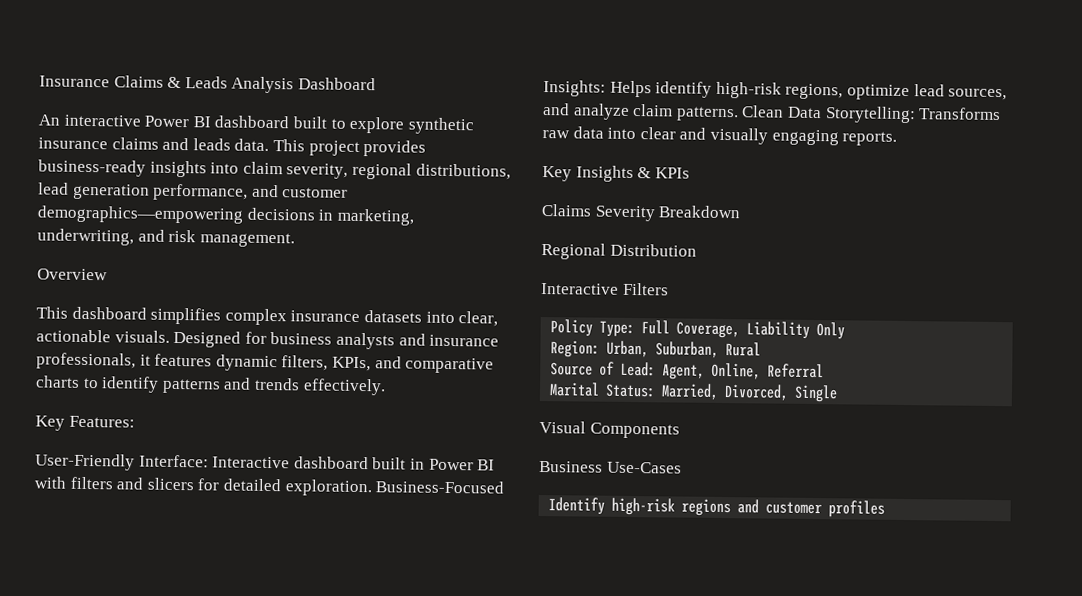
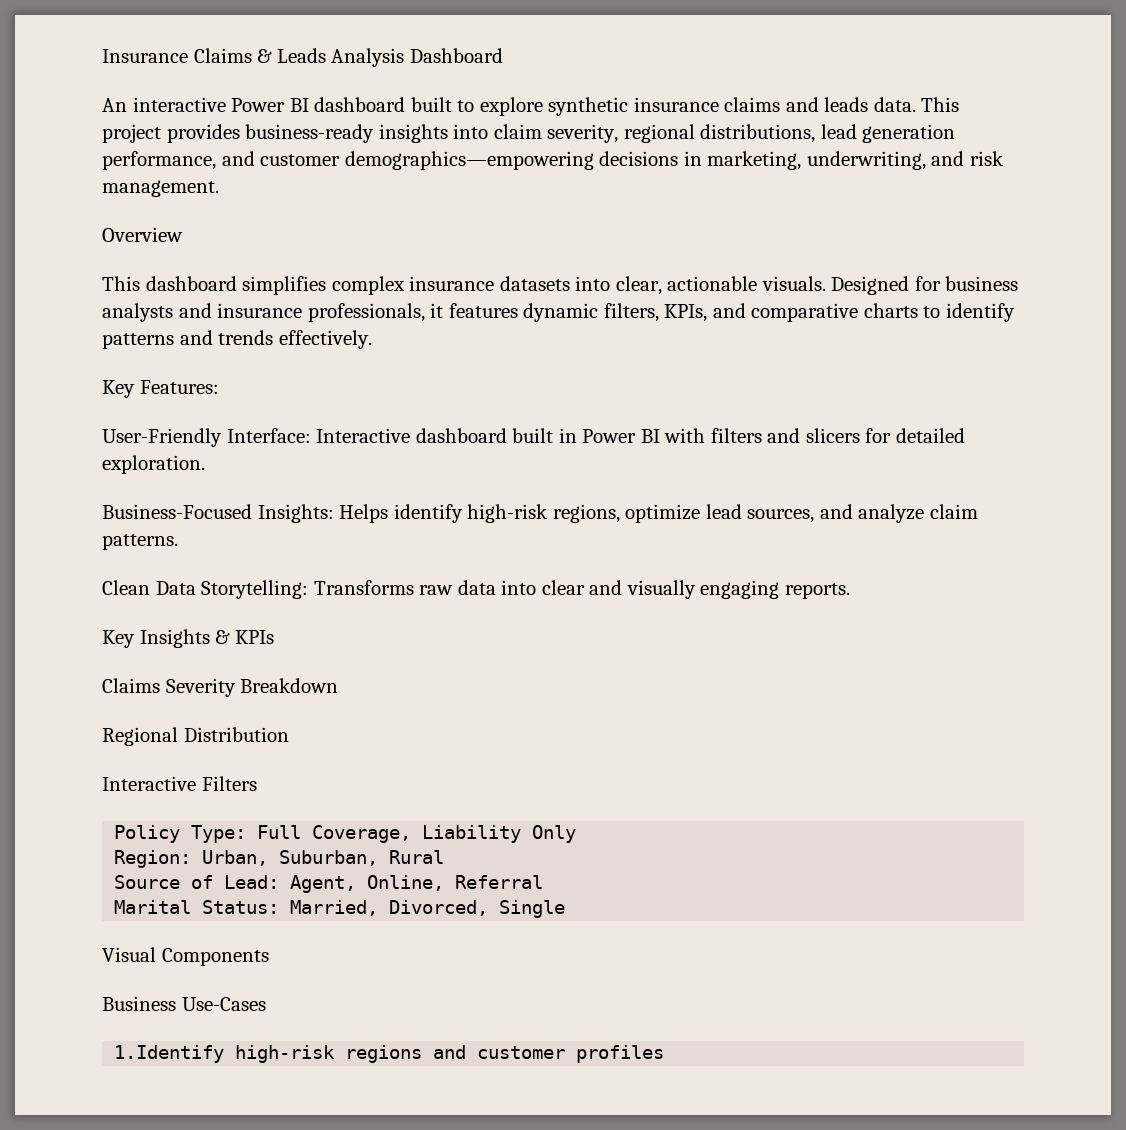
(372, 488) none -> (205, 464) //
(739, 114) none -> (178, 542) //
[548,497,606,515] Identify -> [114,1045,225,1063] 1.Identify

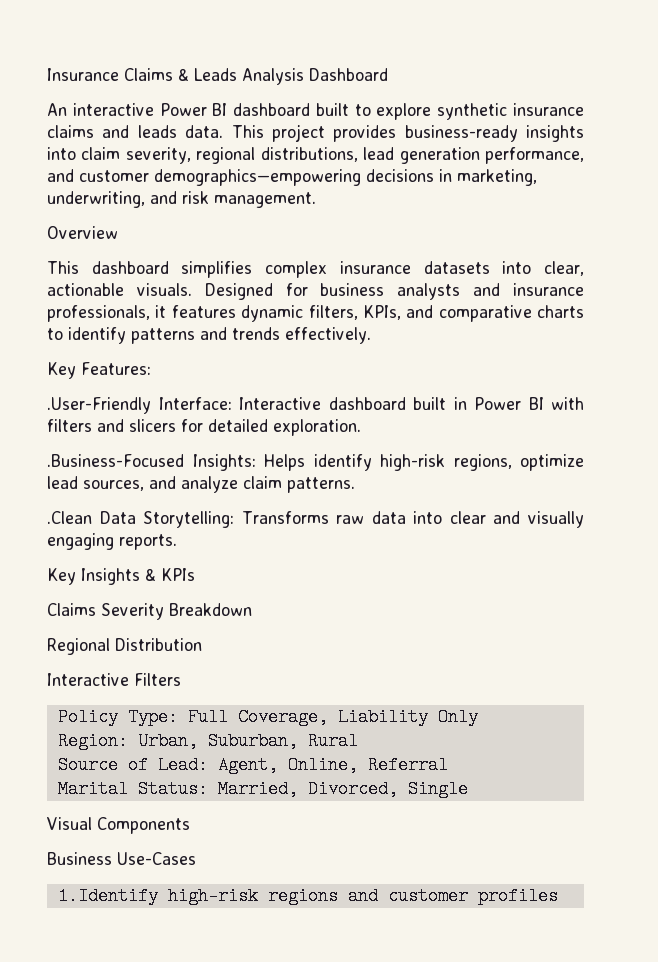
[102,428,222,447] User-Friendly -> [47,397,151,414] .User-Friendly
[102,504,252,519] Business-Focused -> [47,454,184,467] .Business-Focused
[102,580,150,595] Clean -> [47,511,92,524] .Clean

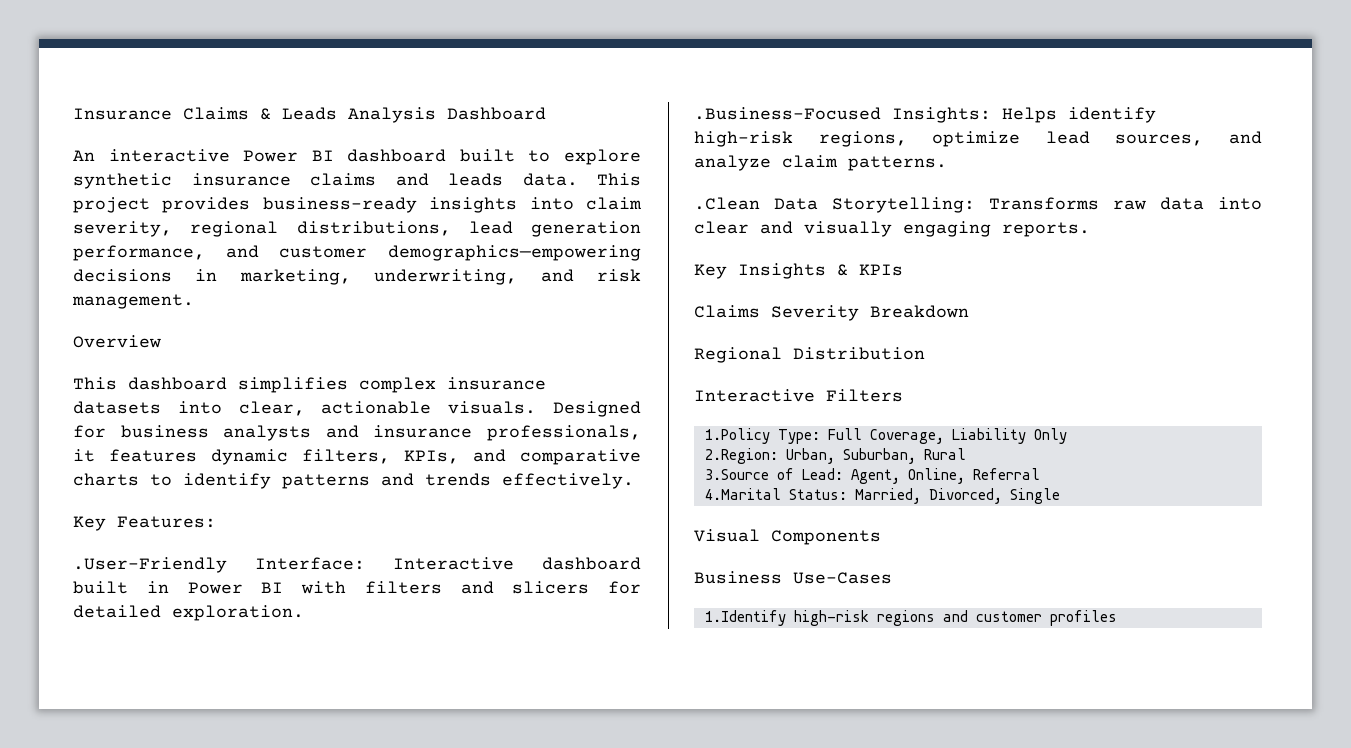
[57,708,118,726] Policy -> [704,428,770,444] 1.Policy
[57,732,128,750] Region: -> [704,448,778,464] 2.Region:
[57,756,118,774] Source -> [704,469,769,480] 3.Source
[57,780,128,798] Marital -> [704,488,781,500] 4.Marital

